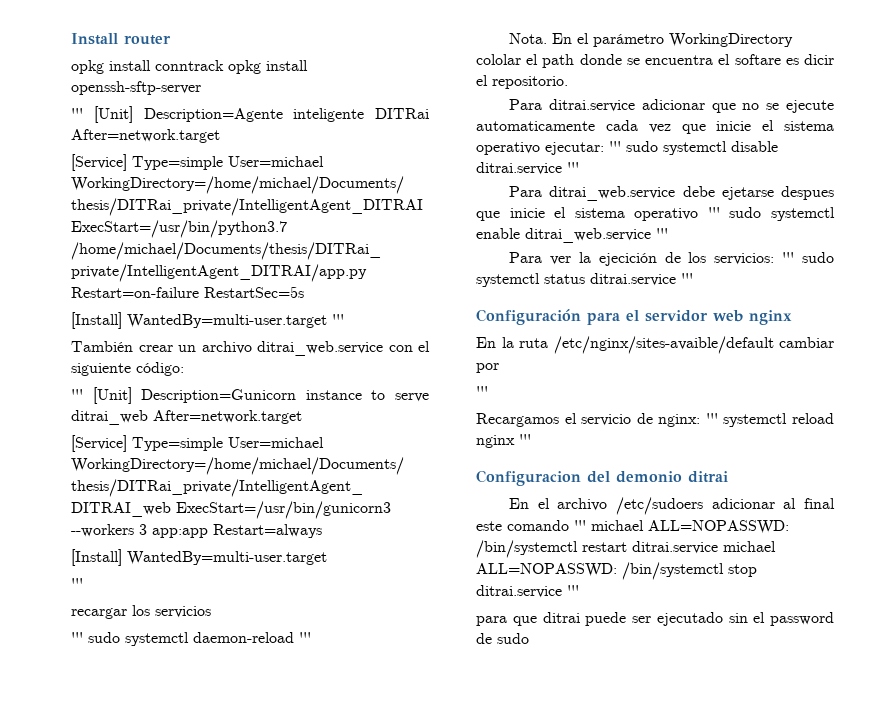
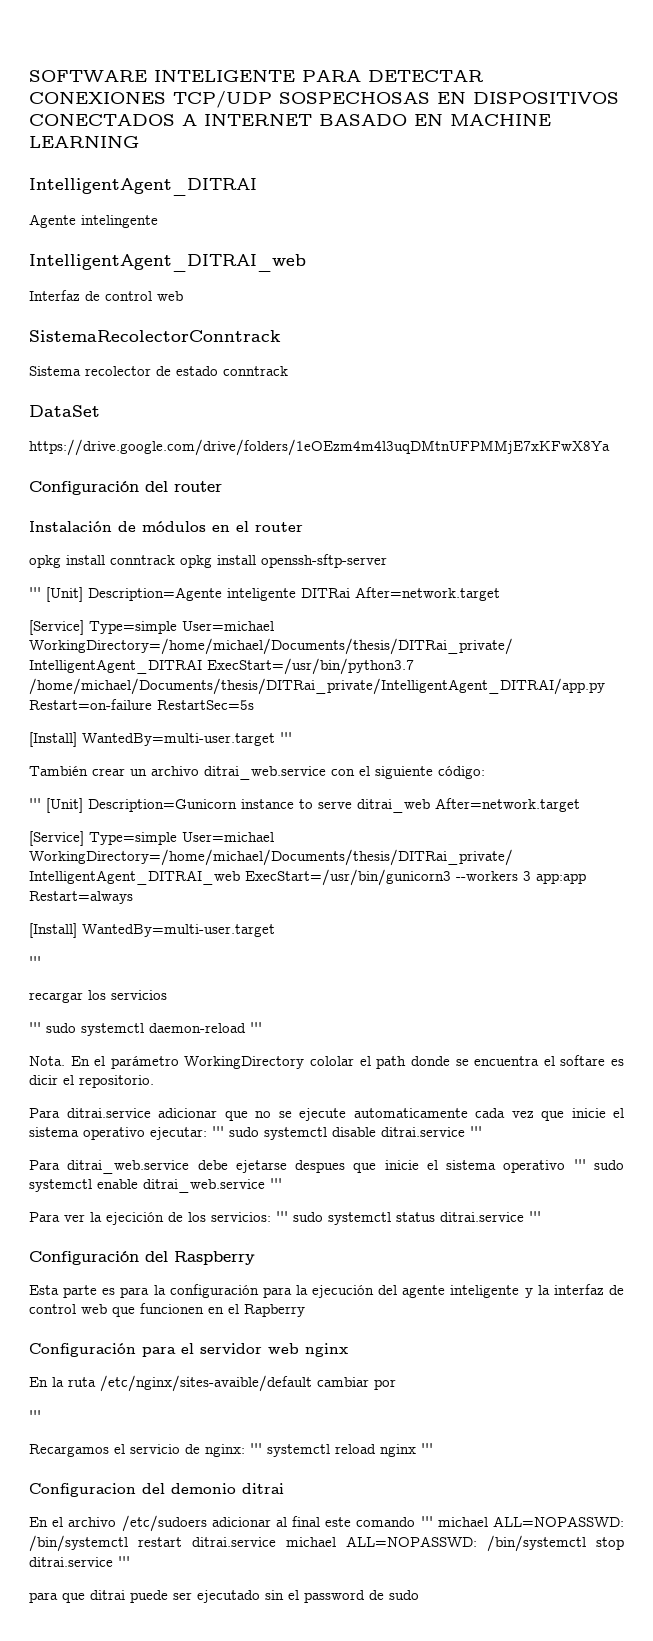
[71,33,118,45] Install -> [29,69,484,82] [29,90,619,108] [29,113,551,126] [29,135,139,148] [29,178,257,196] [29,214,158,228] [29,254,306,272] [29,290,183,301] [29,330,281,342] [29,366,288,376] [29,405,100,417] [29,439,610,456] [29,481,222,495] [29,521,249,532] SOFTWARE INTELIGENTE PARA DETECTAR CONEXIONES TCP/UDP SOSPECHOSAS EN DISPOSITIVOS CONECTADOS A INTERNET BASADO EN MACHINE LEARNING // IntelligentAgent_DITRAI // Agente intelingente // IntelligentAgent_DITRAI_web // Interfaz de control web // SistemaRecolectorConntrack // Sistema recolector de estado conntrack // DataSet // https://drive.google.com/drive/folders/1eOEzm4m4l3uqDMtnUFPMMjE7xKFwX8Ya // Configuración del router // Instalación de módulos en el
(693, 278) none -> [29,1251,255,1265] [29,1284,624,1298] [29,1303,305,1317] // Configuración del Raspberry // Esta parte es para la configuración para la ejecución del agente inteligente y la interfaz de control web que funcionen en el Rapberry

